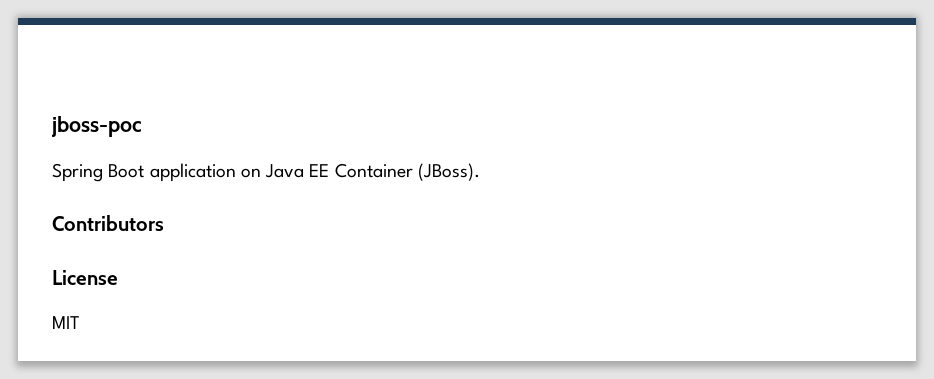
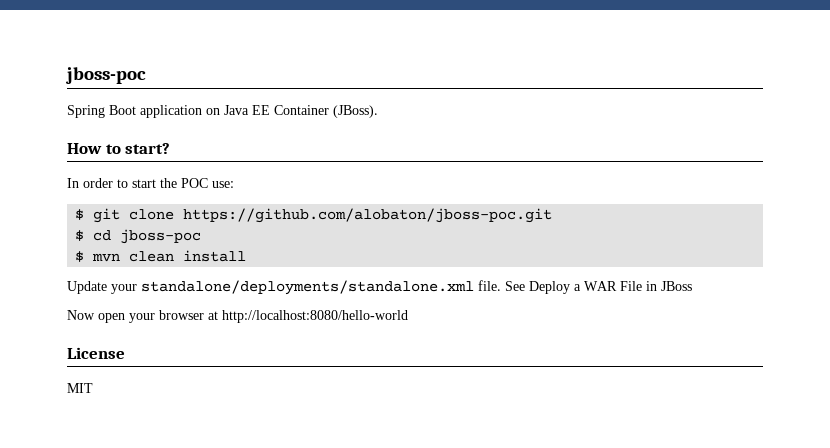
[52,215,164,231] Contributors -> [67,143,171,154] [67,178,234,188] [75,208,553,223] [75,229,202,244] [75,250,247,262] [67,280,692,295] [67,310,408,323] How to start? // In order to start the POC use: // $ git clone https://github.com/alobaton/jboss-poc.git // $ cd jboss-poc // $ mvn clean install // Update your standalone/deployments/standalone.xml file. See Deploy a WAR File in JBoss // Now open your browser at http://localhost:8080/hello-world

